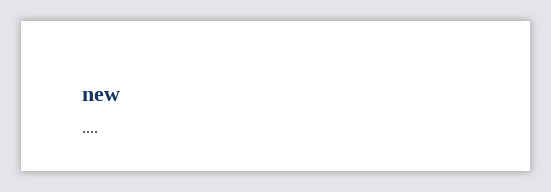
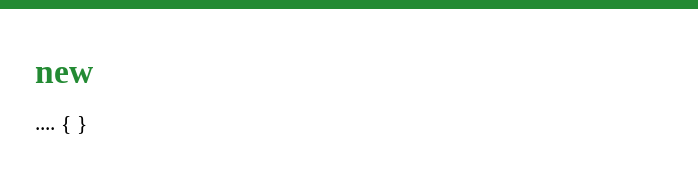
(98, 132) none -> [60,116,87,134] { }

